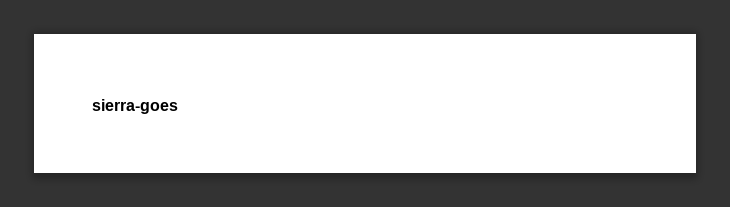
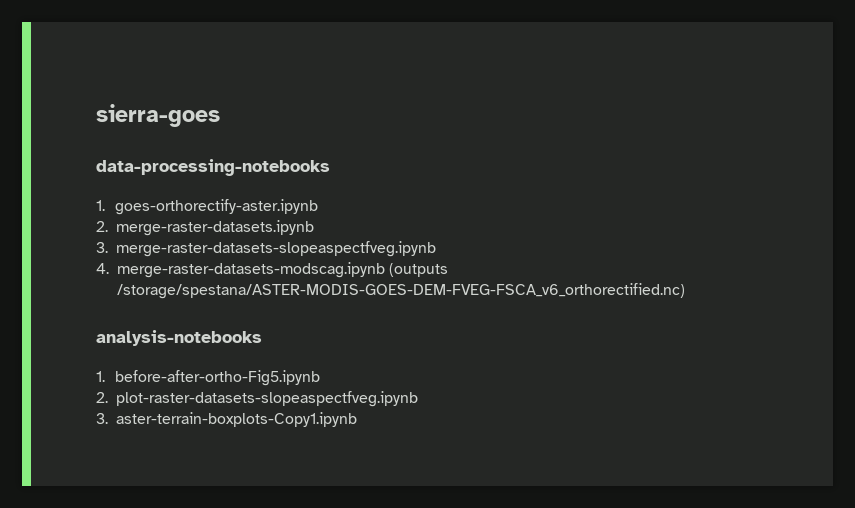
(178, 106) none -> [96,159,330,176] [96,199,318,215] [96,220,314,236] [96,241,436,257] [96,262,449,278] [117,283,685,299] [96,330,262,346] [96,370,320,386] [96,391,418,407] [96,412,357,427] // data-processing-notebooks // 1. goes-orthorectify-aster.ipynb // 2. merge-raster-datasets.ipynb // 3. merge-raster-datasets-slopeaspectfveg.ipynb // 4. merge-raster-datasets-modscag.ipynb (outputs /storage/spestana/ASTER-MODIS-GOES-DEM-FVEG-FSCA_v6_orthorectified.nc) // analysis-notebooks // 1. before-after-ortho-Fig5.ipynb // 2. plot-raster-datasets-slopeaspectfveg.ipynb // 3. aster-terrain-boxplots-Copy1.ipynb

